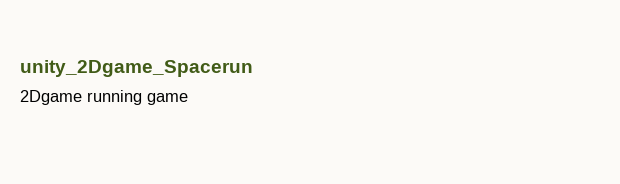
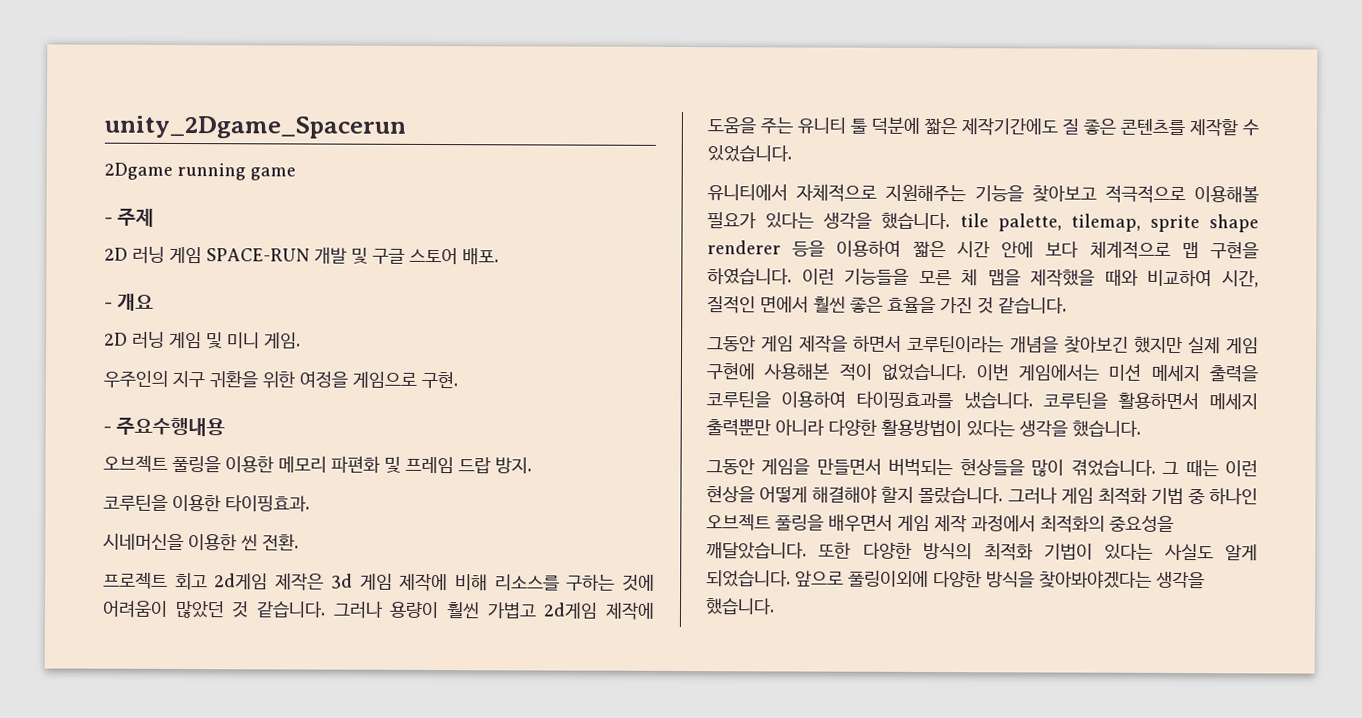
(188, 99) none -> [104,207,155,227] [104,246,499,265] [104,293,155,311] [104,331,301,349] [103,370,458,389] [103,416,226,437] [103,455,532,474] [103,494,310,512] [103,533,299,551] [103,572,655,592] [102,600,655,620] [707,116,1259,137] [707,145,792,163] [707,184,1259,204] [707,212,1259,233] [707,240,1259,259] [707,268,1259,288] [707,296,1067,314] [707,334,1259,354] [706,362,1258,383] [706,390,1258,410] [706,418,1141,437] [706,458,1258,477] [706,485,1258,505] [706,514,1174,533] [706,541,1258,561] [706,570,1205,589] [705,598,775,615] // - 주제 // 2D 러닝 게임 SPACE-RUN 개발 및 구글 스토어 배포. // - 개요 // 2D 러닝 게임 및 미니 게임. // 우주인의 지구 귀환을 위한 여정을 게임으로 구현. // - 주요수행내용 // 오브젝트 풀링을 이용한 메모리 파편화 및 프레임 드랍 방지. // 코루틴을 이용한 타이핑효과. // 시네머신을 이용한 씬 전환. // 프로젝트 회고 2d게임 제작은 3d 게임 제작에 비해 리소스를 구하는 것에 어려움이 많았던 것 같습니다. 그러나 용량이 훨씬 가볍고 2d게임 제작에 도움을 주는 유니티 툴 덕분에 짧은 제작기간에도 질 좋은 콘텐츠를 제작할 수 있었습니다. // 유니티에서 자체적으로 지원해주는 기능을 찾아보고 적극적으로 이용해볼 필요가 있다는 생각을 했습니다. tile palette, tilemap, sprite shape renderer 등을 이용하여 짧은 시간 안에 보다 체계적으로 맵 구현을 하였습니다. 이런 기능들을 모른 체 맵을 제작했을 때와 비교하여 시간, 질적인 면에서 훨씬 좋은 효율을 가진 것 같습니다. // 그동안 게임 제작을 하면서 코루틴이라는 개념을 찾아보긴 했지만 실제 게임 구현에 사용해본 적이 없었습니다. 이번 게임에서는 미션 메세지 출력을 코루틴을 이용하여 타이핑효과를 냈습니다. 코루틴을 활용하면서 메세지 출력뿐만 아니라 다양한 활용방법이 있다는 생각을 했습니다. // 그동안 게임을 만들면서 버벅되는 현상들을 많이 겪었습니다. 그 때는 이런 현상을 어떻게 해결해야 할지 몰랐습니다. 그러나 게임 최적화 기법 중 하나인 오브젝트 풀링을 배우면서 게임 제작 과정에서 최적화의 중요성을 깨달았습니다. 또한 다양한 방식의 최적화 기법이 있다는 사실도 알게 되었습니다. 앞으로 풀링이외에 다양한 방식을 찾아봐야겠다는 생각을 했습니다.

